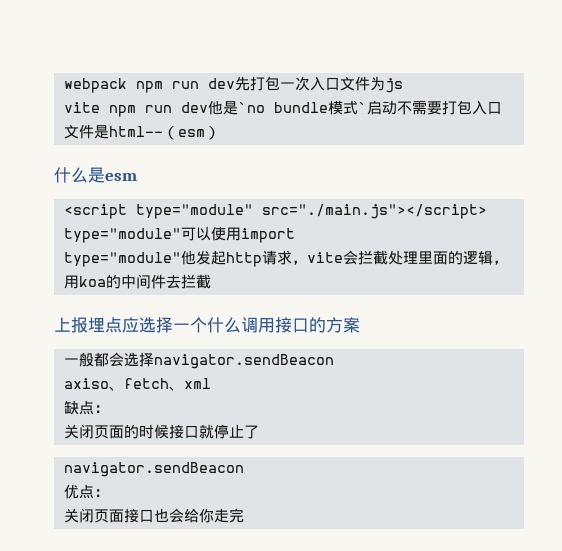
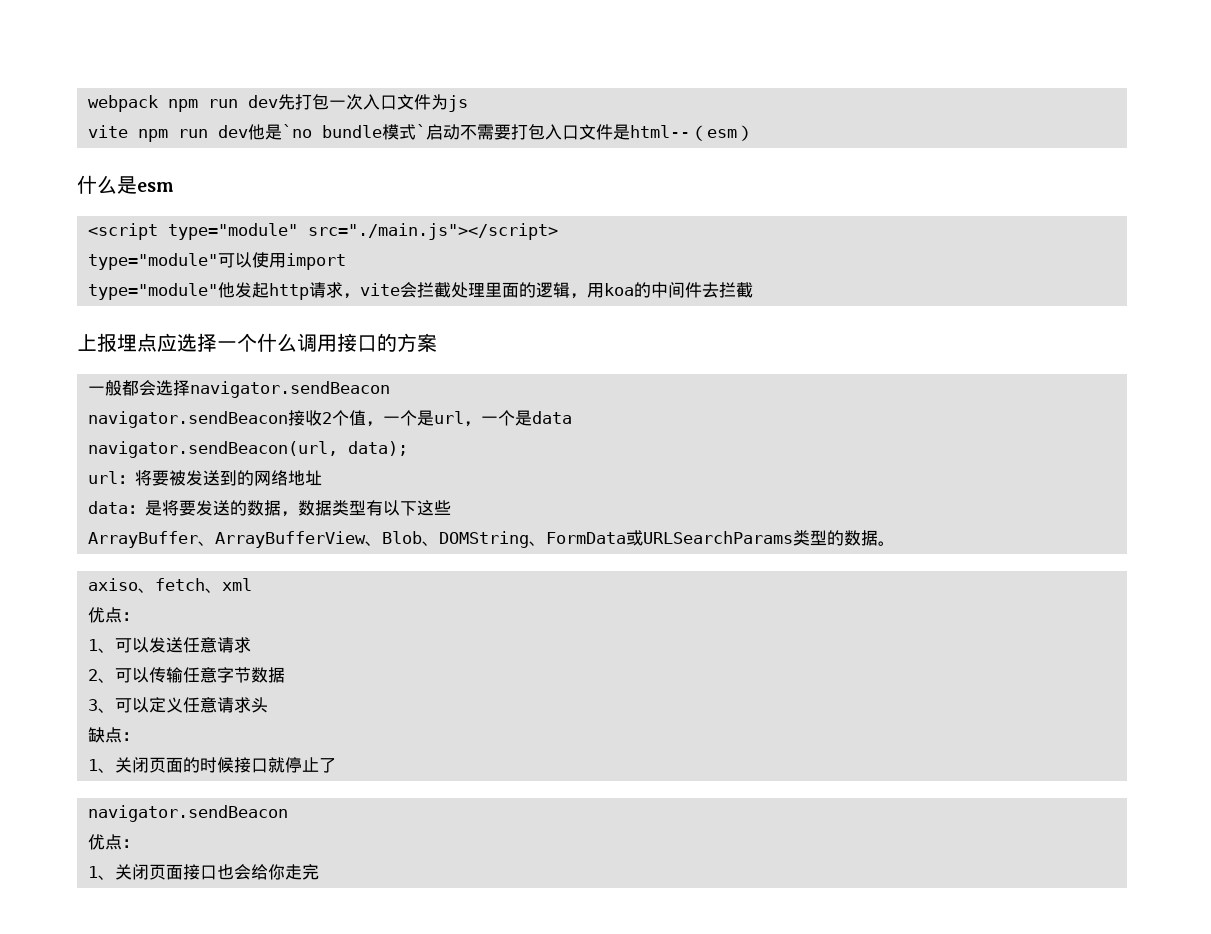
[63,378,211,391] axiso、fetch、xml -> [87,410,572,428] [87,441,408,458] [87,470,322,486] [87,500,451,517] [87,530,895,548] [87,578,252,593] [87,607,139,623] [87,637,251,653] [87,667,285,683] [87,697,268,713] navigator.sendBeacon接收2个值，一个是url，一个是data // navigator.sendBeacon(url, data); // url：将要被发送到的网络地址 // data：是将要发送的数据，数据类型有以下这些 // ArrayBuffer、ArrayBufferView、Blob、DOMString、FormData或URLSearchParams类型的数据。 // axiso、fetch、xml // 优点： // 1、可以发送任意请求 // 2、可以传输任意字节数据 // 3、可以定义任意请求头
(109, 409) none -> [87,759,115,773] 1、
(109, 493) none -> [87,866,115,880] 1、

